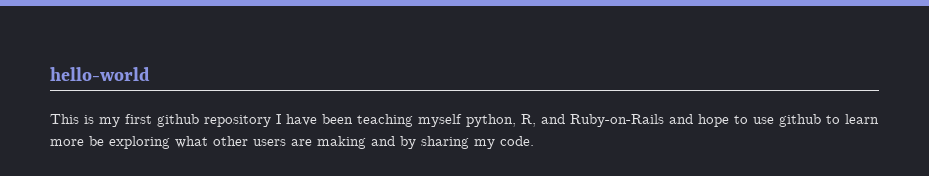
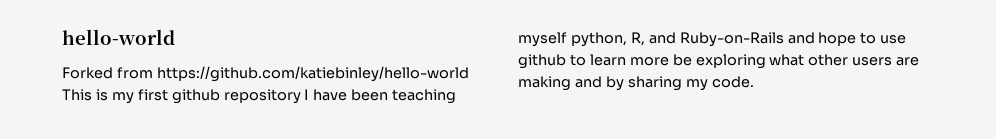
(150, 74) none -> [62,66,469,82] Forked from https://github.com/katiebinley/hello-world

